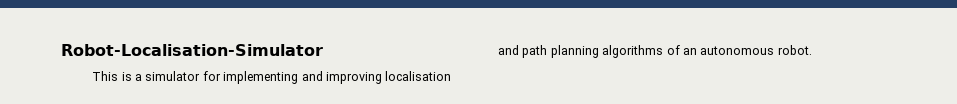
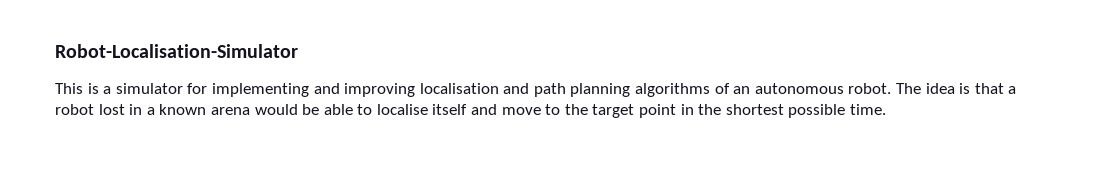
(812, 50) none -> [896,83,1017,94] [55,104,886,118] The idea is that a robot lost in a known arena would be able to localise itself and move to the target point in the shortest possible time.

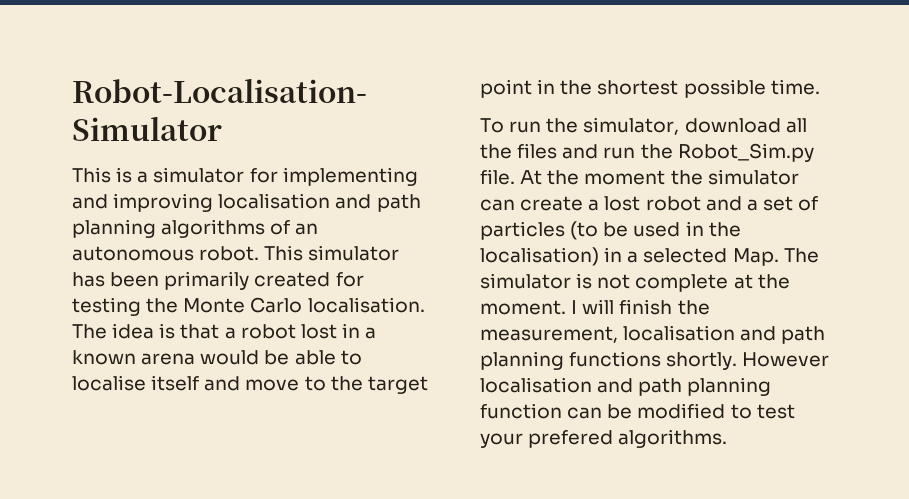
(892, 88) none -> [264,245,400,261] [72,271,364,290] [72,297,425,316] This simulator has been primarily created for testing the Monte Carlo localisation.
(886, 109) none -> [480,117,807,135] [480,143,814,162] [480,169,799,185] [480,196,819,211] [480,221,741,240] [480,247,819,266] [480,273,790,292] [480,299,710,315] [480,325,826,344] [480,351,830,370] [480,377,772,396] [480,403,795,419] [480,429,728,448] // To run the simulator, download all the files and run the Robot_Sim.py file. At the moment the simulator can create a lost robot and a set of particles (to be used in the localisation) in a selected Map. The simulator is not complete at the moment. I will finish the measurement, localisation and path planning functions shortly. However localisation and path planning function can be modified to test your prefered algorithms.

